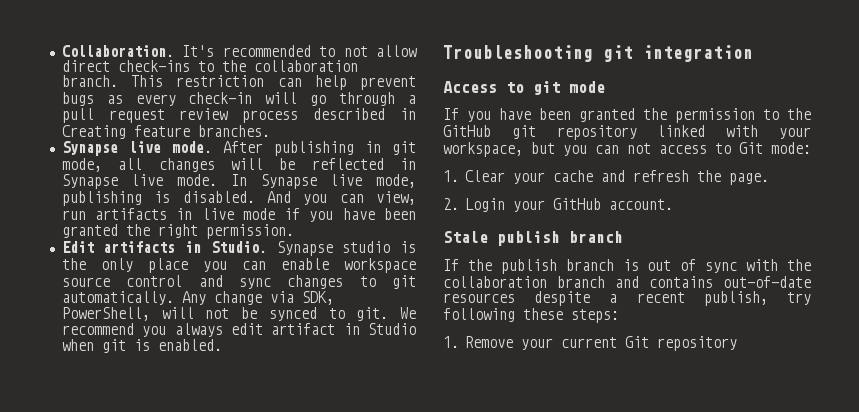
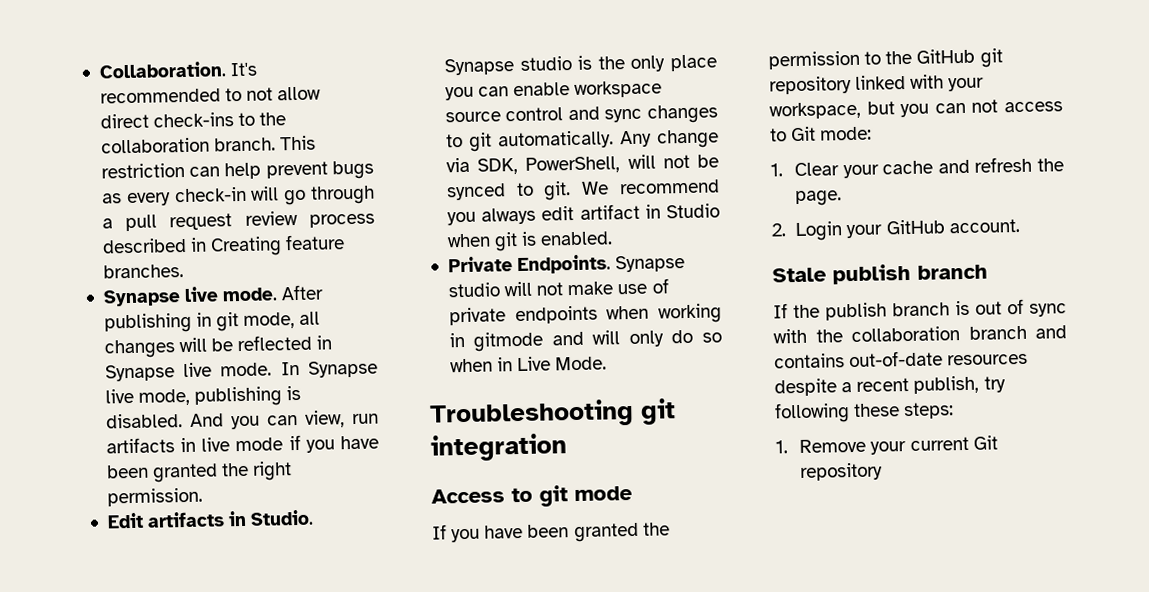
(222, 345) none -> [447,254,686,275] [447,278,669,298] [448,303,722,326] [448,329,722,352] [449,356,608,373] // Private Endpoints. Synapse studio will not make use of private endpoints when working in gitmode and will only do so when in Live Mode.

